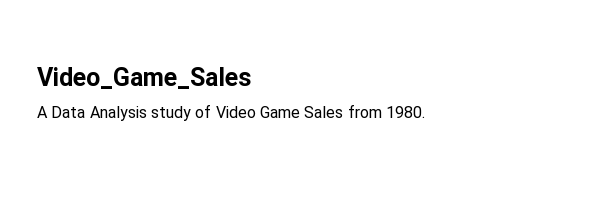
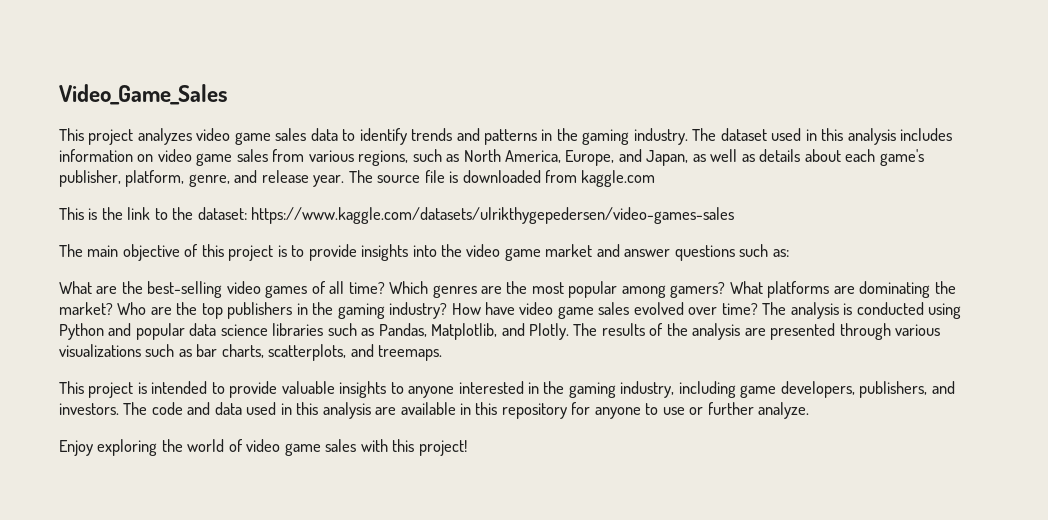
[37,104,425,121] A Data Analysis study of Video Game Sales from 1980. -> [59,128,953,145] [59,149,924,166] [59,170,656,187] [59,207,735,224] [59,244,789,261] [59,281,956,298] [59,302,962,319] [59,323,941,340] [59,344,443,361] [59,381,955,398] [59,402,810,419] [59,439,467,456] This project analyzes video game sales data to identify trends and patterns in the gaming industry. The dataset used in this analysis includes information on video game sales from various regions, such as North America, Europe, and Japan, as well as details about each game's publisher, platform, genre, and release year. The source file is downloaded from kaggle.com // This is the link to the dataset: https://www.kaggle.com/datasets/ulrikthygepedersen/video-games-sales // The main objective of this project is to provide insights into the video game market and answer questions such as: // What are the best-selling video games of all time? Which genres are the most popular among gamers? What platforms are dominating the market? Who are the top publishers in the gaming industry? How have video game sales evolved over time? The analysis is conducted using Python and popular data science libraries such as Pandas, Matplotlib, and Plotly. The results of the analysis are presented through various visualizations such as bar charts, scatterplots, and treemaps. // This project is intended to provide valuable insights to anyone interested in the gaming industry, including game developers, publishers, and investors. The code and data used in this analysis are available in this repository for anyone to use or further analyze. // Enjoy exploring the world of video game sales with this project!

